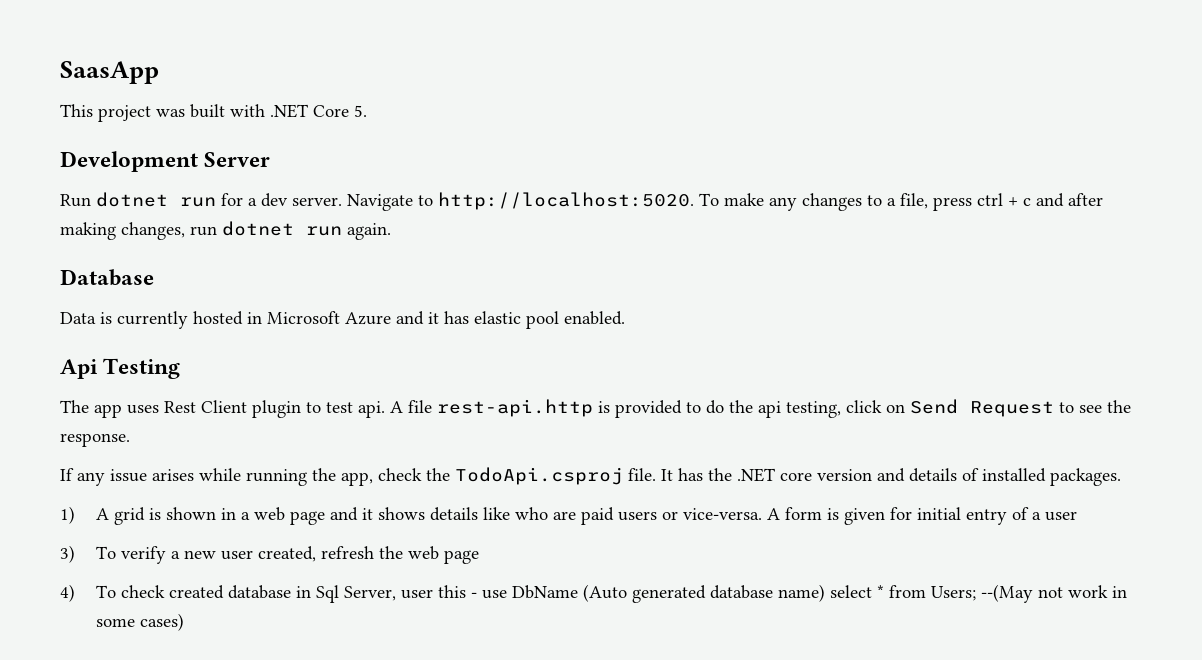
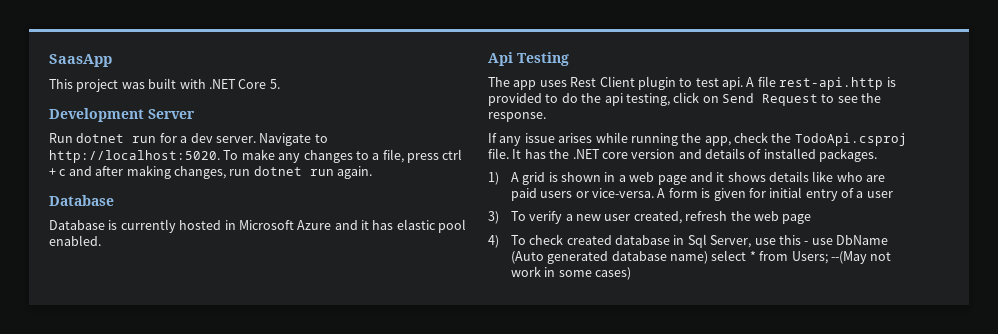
[60,312,96,324] Data -> [49,220,105,230] Database
[400,589,433,599] user -> [754,238,776,245] use

